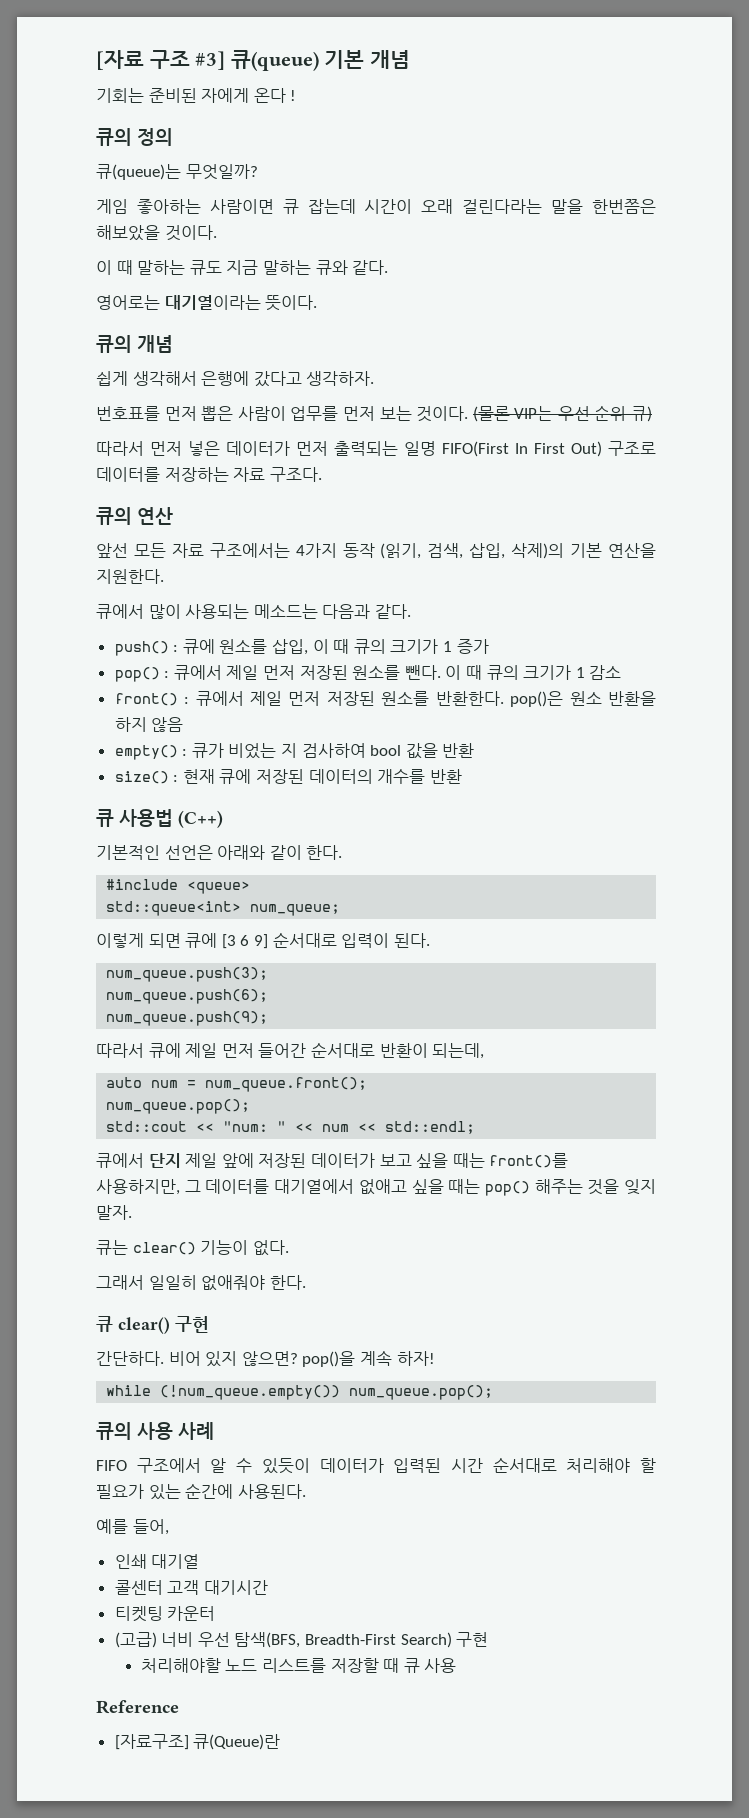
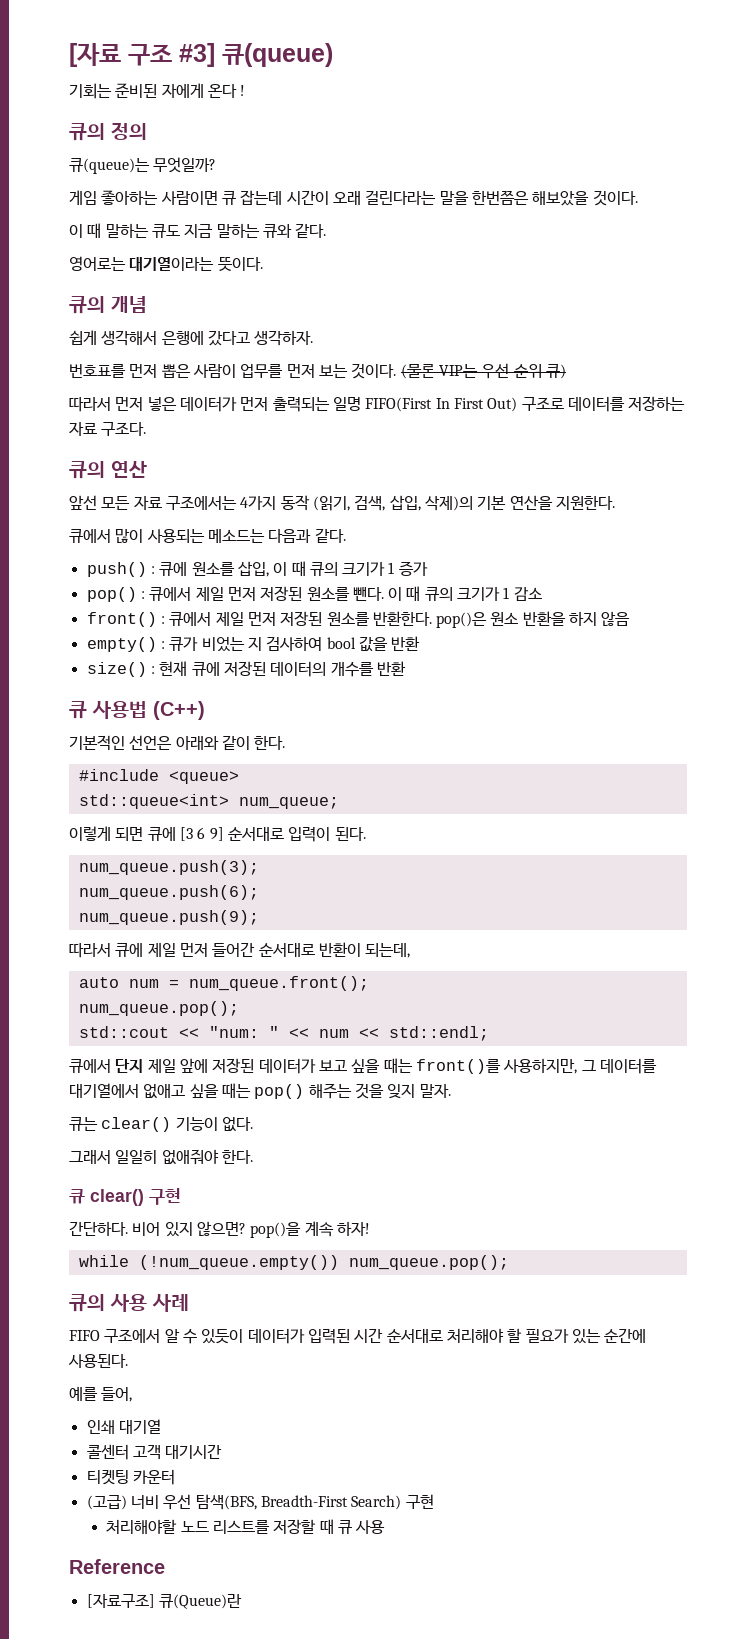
[324,50,410,69] 기본 개념 -> (333, 55) none

